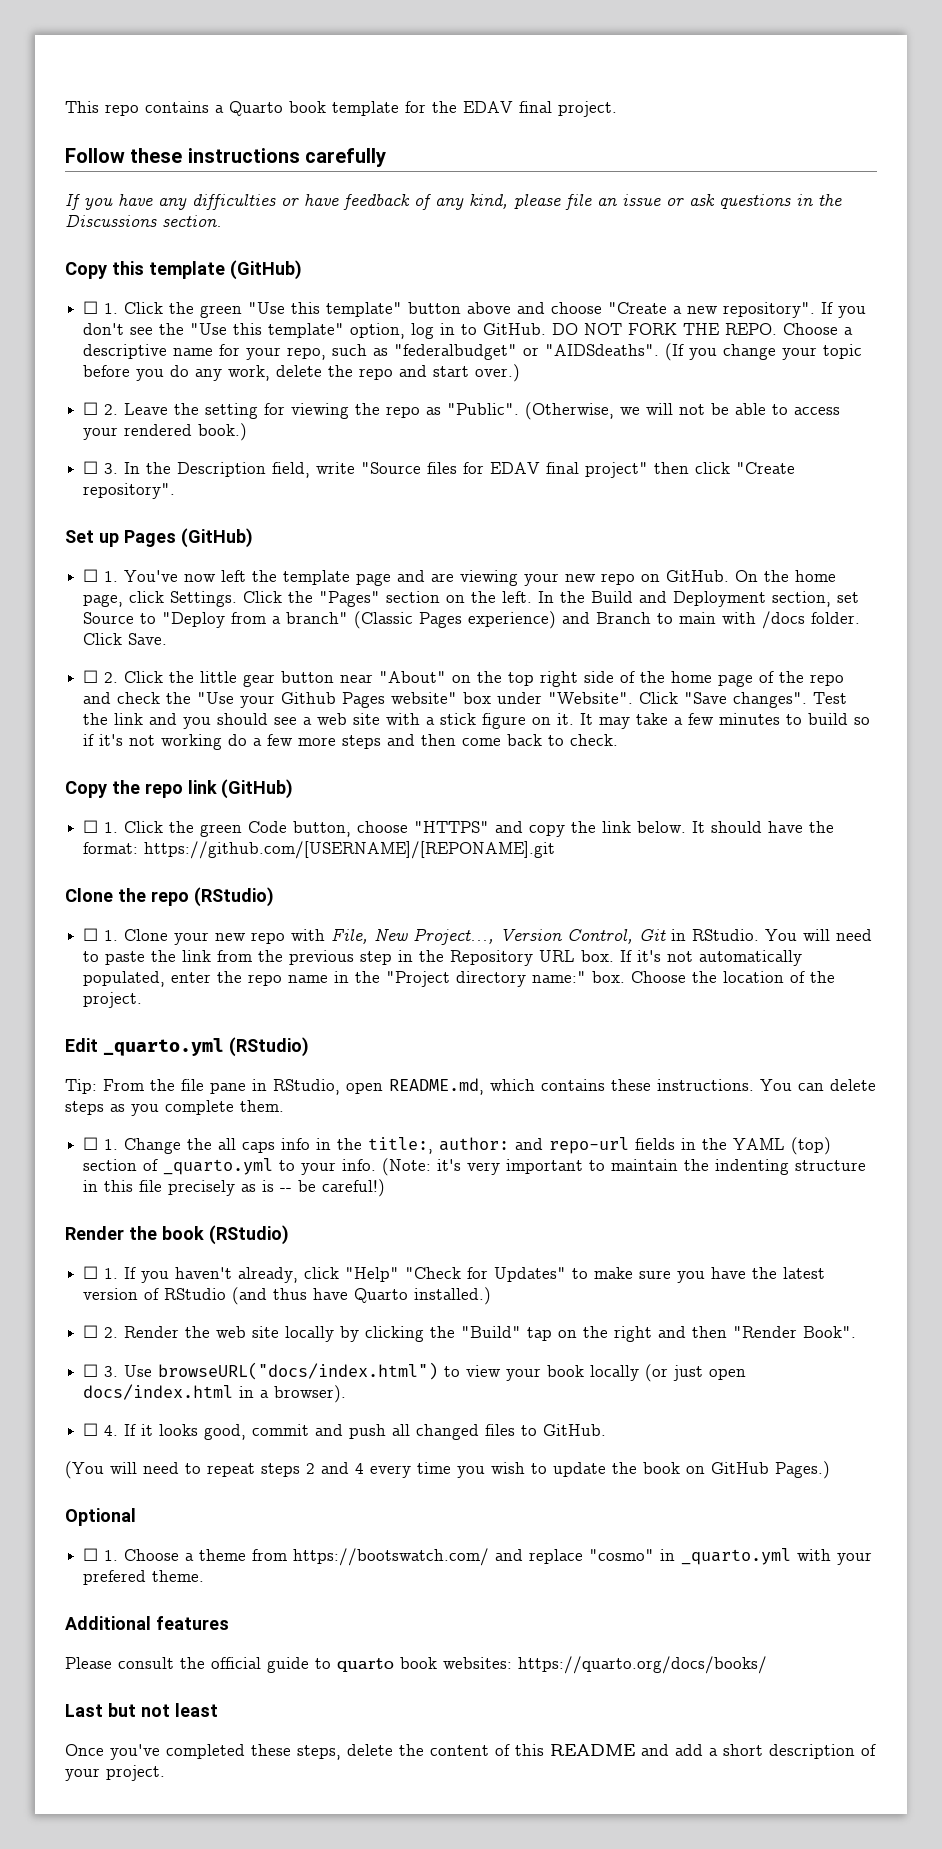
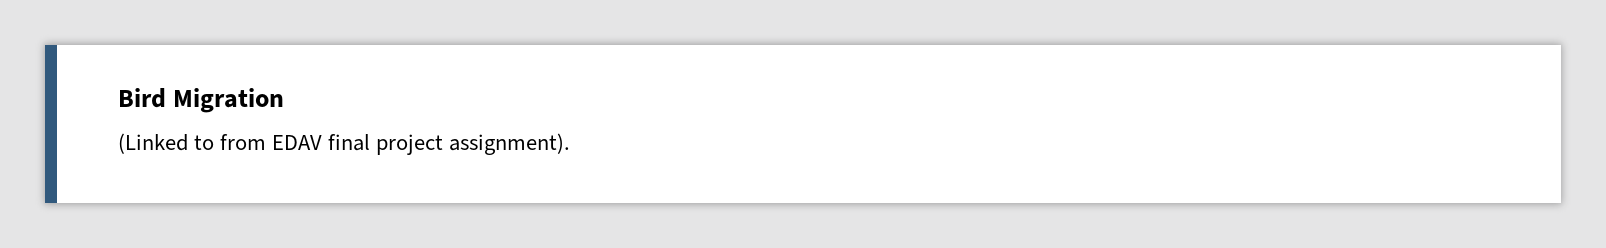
[65,101,617,117] [65,148,387,167] [65,194,842,210] [65,214,222,227] [65,260,302,280] [83,301,867,318] [83,323,854,339] [83,343,863,361] [83,364,521,382] [83,402,841,420] [83,423,248,441] [83,461,796,478] [83,483,176,499] [65,528,253,548] [83,569,837,586] [83,591,860,607] [83,611,861,629] [83,633,168,645] [83,670,845,687] [83,692,848,708] [83,713,871,729] [83,734,619,750] [65,779,294,799] [83,820,835,837] [83,841,556,859] [65,887,274,907] [83,928,873,945] [83,950,803,966] [83,971,836,987] [83,992,143,1008] [65,1037,309,1057] [65,1078,876,1095] [65,1100,284,1116] [83,1137,832,1155] [83,1158,867,1176] [83,1179,386,1197] [65,1225,289,1245] [83,1266,826,1283] [83,1287,492,1305] [83,1325,857,1342] [83,1362,747,1382] [83,1384,347,1403] [83,1423,607,1440] [65,1461,830,1479] [65,1508,136,1526] [83,1548,873,1566] [83,1570,205,1585] [65,1616,229,1630] [65,1656,767,1674] [65,1703,218,1717] [65,1744,876,1760] [65,1765,165,1781] This repo contains a Quarto book template for the EDAV final project. // Follow these instructions carefully // If you have any difficulties or have feedback of any kind, please file an issue or ask questions in the Discussions section. // Copy this template (GitHub) // ☐ 1. Click the green "Use this template" button above and choose "Create a new repository". If you don't see the "Use this template" option, log in to GitHub. DO NOT FORK THE REPO. Choose a descriptive name for your repo, such as "federalbudget" or "AIDSdeaths". (If you change your topic before you do any work, delete the repo and start over.) // ☐ 2. Leave the setting for viewing the repo as "Public". (Otherwise, we will not be able to access your rendered book.) // ☐ 3. In the Description field, write "Source files for EDAV final project" then click "Create repository". // Set up Pages (GitHub) // ☐ 1. You've now left the template page and are viewing your new repo on GitHub. On the home page, click Settings. Click the "Pages" section on the left. In the Build and Deployment section, set Source to "Deploy from a branch" (Classic Pages experience) and Branch to main with /docs folder. Click Save. // ☐ 2. Click the little gear button near "About" on the top right side of the home page of the repo and check the "Use your Github Pages website" box under "Website". Click "Save changes". Test the link and you should see a web site with a stick figure on it. It may take a few minutes to build so if it's not working do a few more steps and then come back to check. // Copy the repo link (GitHub) // ☐ 1. Click the green Code button, choose "HTTPS" and copy the link below. It should have the format: https://github.com/[USERNAME]/[REPONAME].git // Clone the repo (RStudio) // ☐ 1. Clone your new repo with File, New Project..., Version Control, Git in RStudio. You will need to paste the link from the previous step in the Repository URL box. If it's not automatically populated, enter the repo name in the "Project directory name:" box. Choose the location of the project. // Edit _quarto.yml (RStudio) // Tip: From the file pane in RStudio, open README.md, which contains these instructions. You can delete steps as you complete them. // ☐ 1. Change the all caps info in the title:, author: and repo-url fields in the YAML (top) section of _quarto.yml to your info. (Note: it's very important to maintain the indenting structure in this file precisely as is -- be careful!) // Render the book (RStudio) // ☐ 1. If you haven't already, click "Help" "Check for Updates" to make sure you have the latest version of RStudio (and thus have Quarto installed.) // ☐ 2. Render the web site locally by clicking the "Build" tap on the right and then "Render Book". // ☐ 3. Use browseURL("docs/index.html") to view your book locally (or just open docs/index.html in a browser). // ☐ 4. If it looks good, commit and push all changed files to GitHub. // (You will need to repeat steps 2 and 4 every time you wish to update the book on GitHub Pages.) // Optional // ☐ 1. Choose a theme from https://bootswatch.com/ and replace "cosmo" in _quarto.yml with your prefered theme. // Additional features // Please consult the official guide to quarto book websites: https://quarto.org/docs/books/ // Last but not least // Once you've completed these steps, delete the content of this README and add a short description of your project. -> [118,88,285,113] [118,133,571,155] Bird Migration // (Linked to from EDAV final project assignment).

